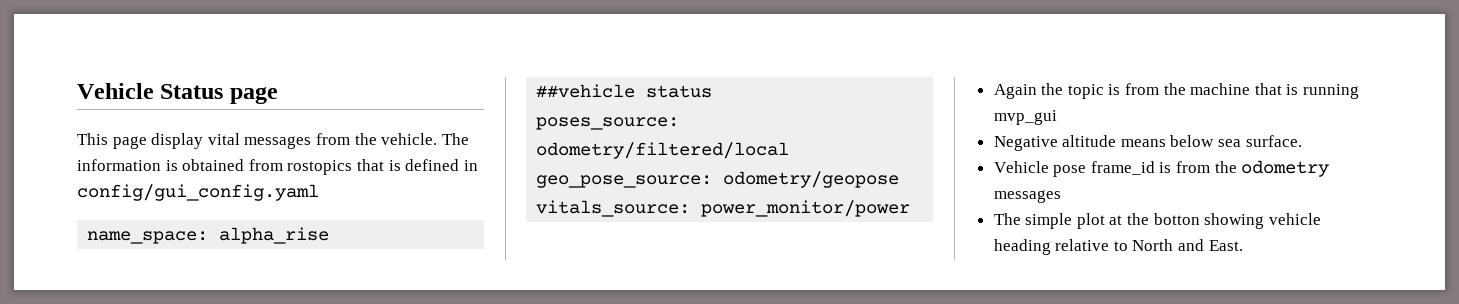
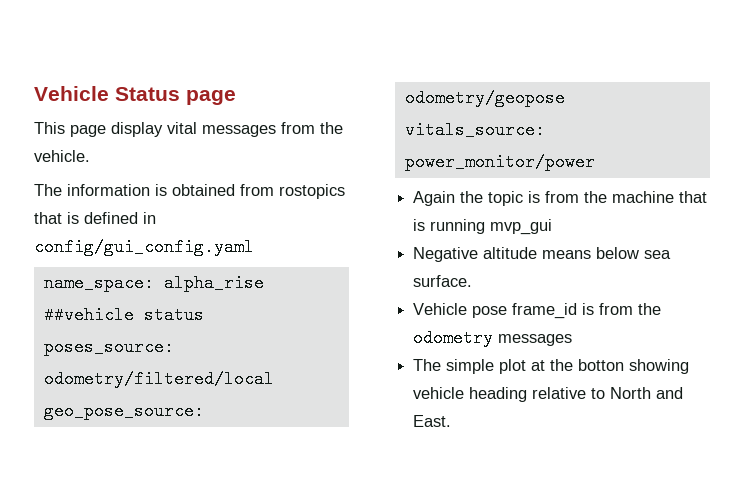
(438, 139) none -> (90, 156) //

